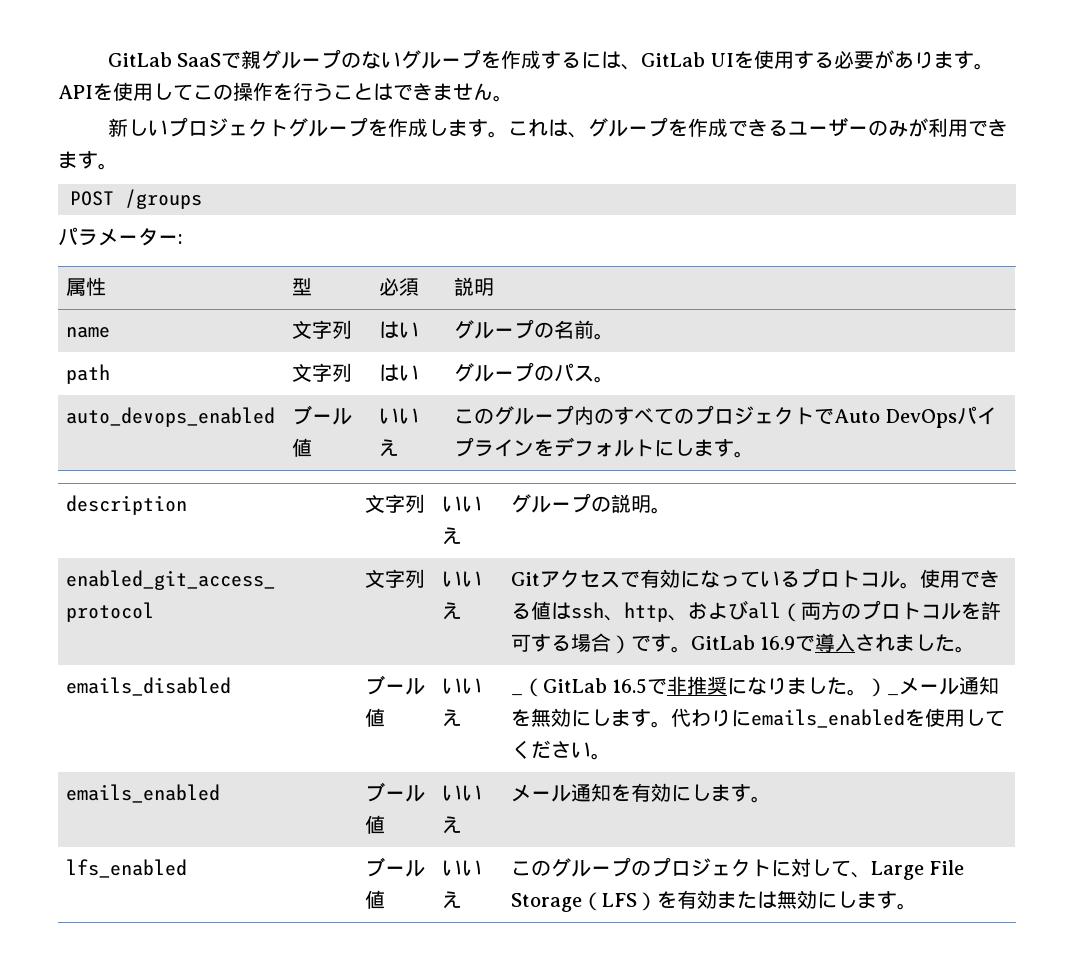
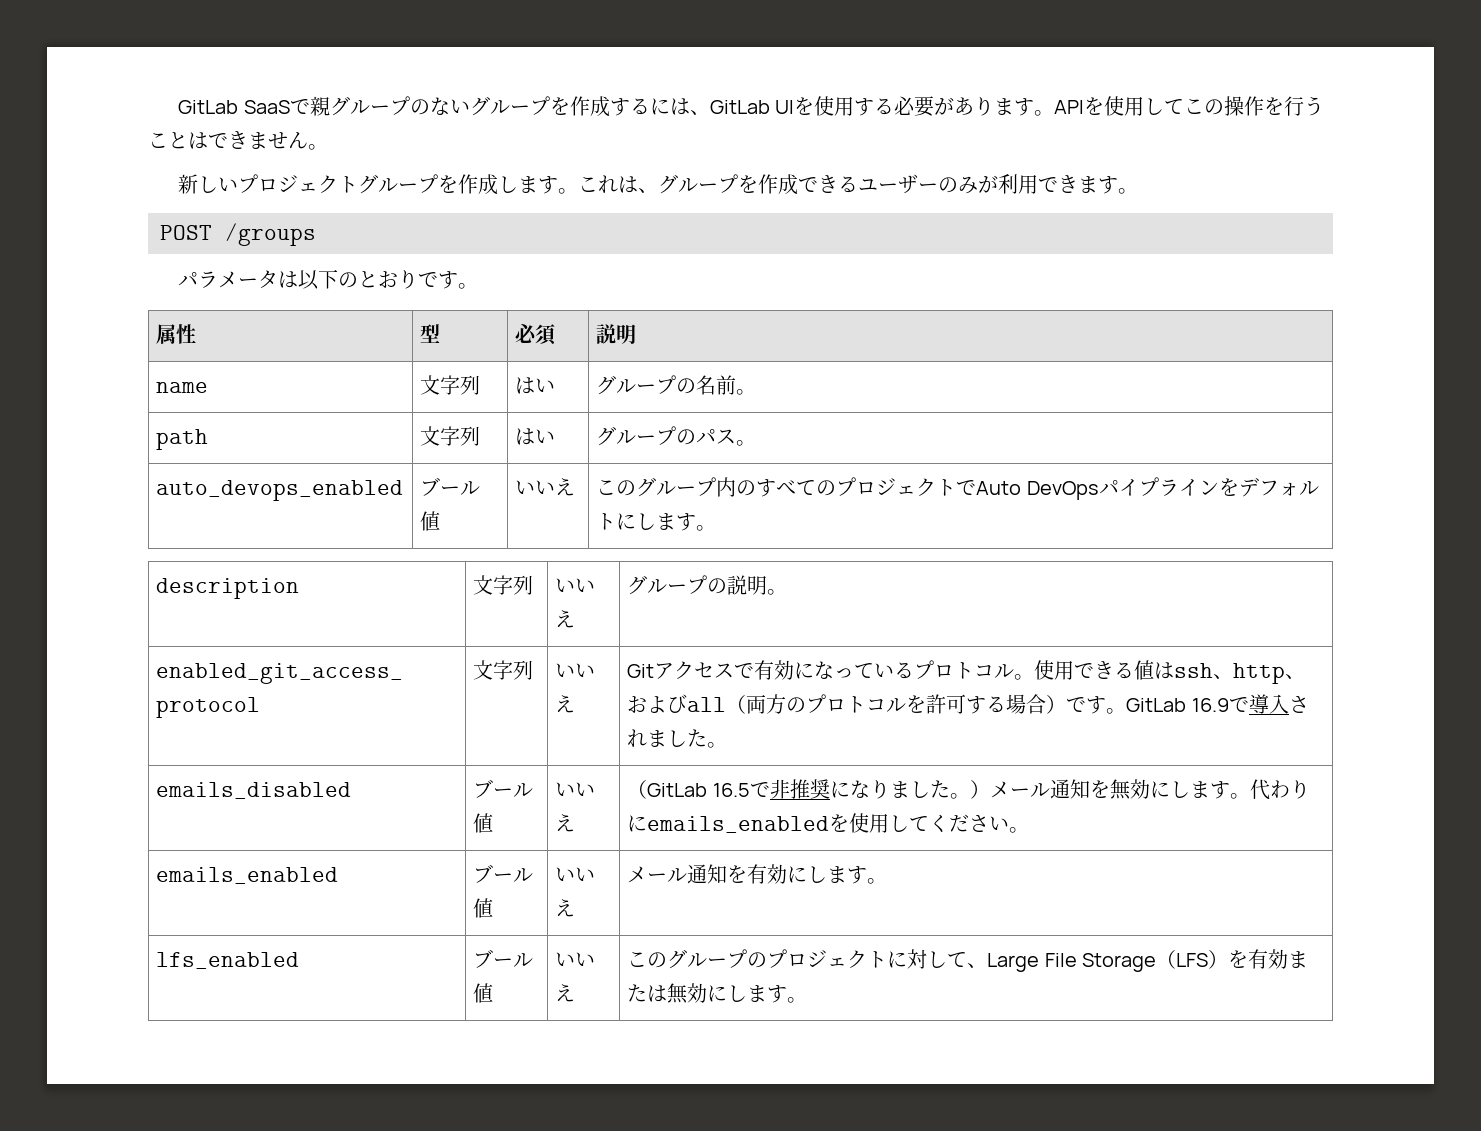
[158,234,182,244] ー: -> [278,269,479,290] は以下のとおりです。
[511,693,524,696] _ -> (576, 823) none
[887,693,900,696] _ -> (990, 789) none

